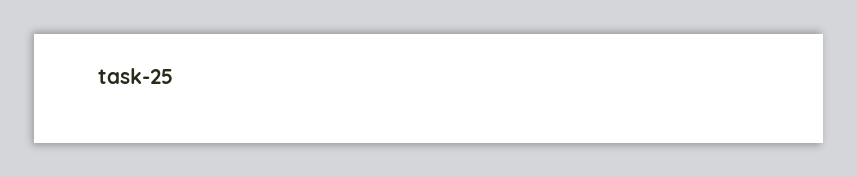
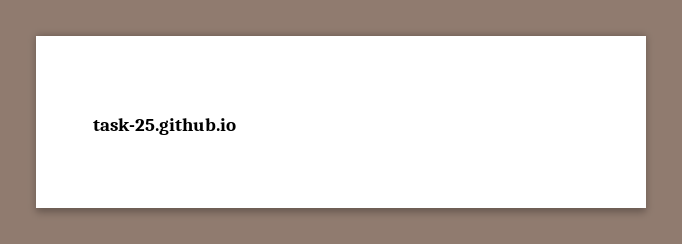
[98,68,173,84] task-25 -> [93,118,236,135] task-25.github.io

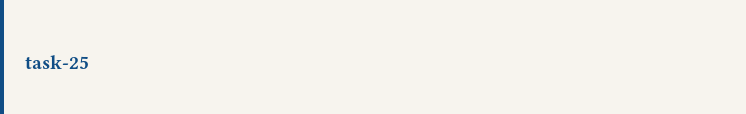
[93,118,236,135] task-25.github.io -> [25,55,89,69] task-25

